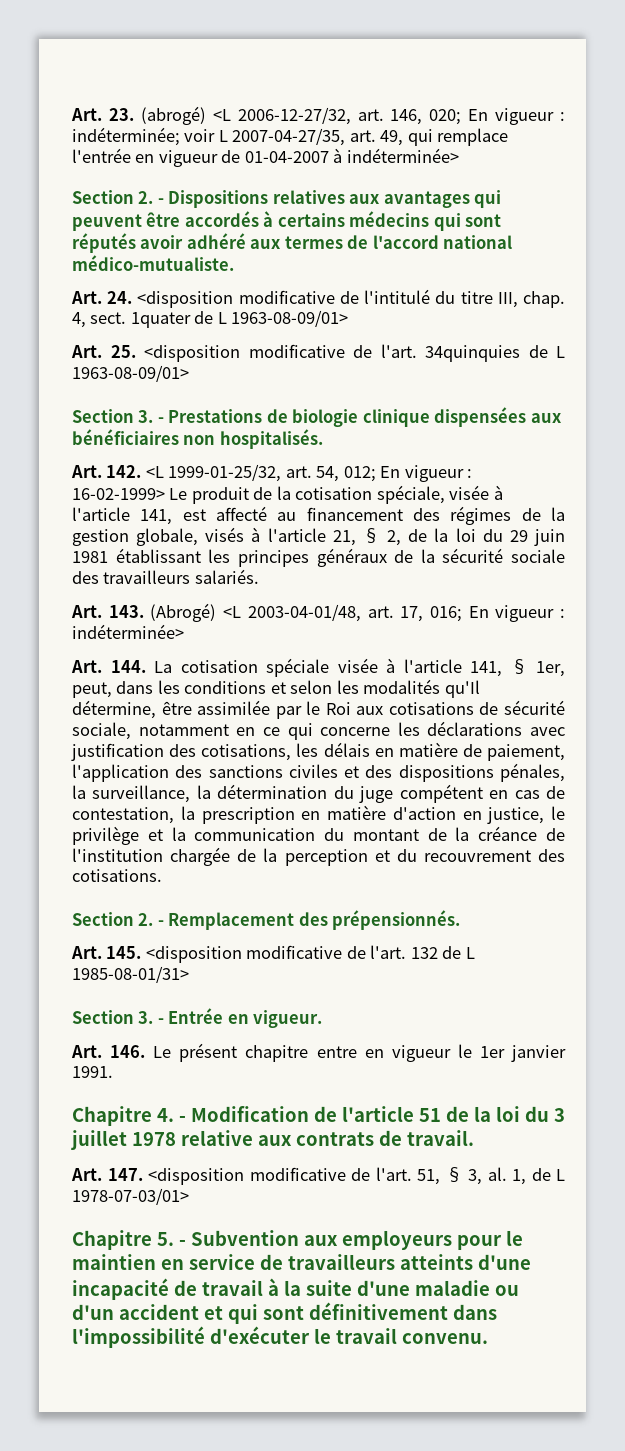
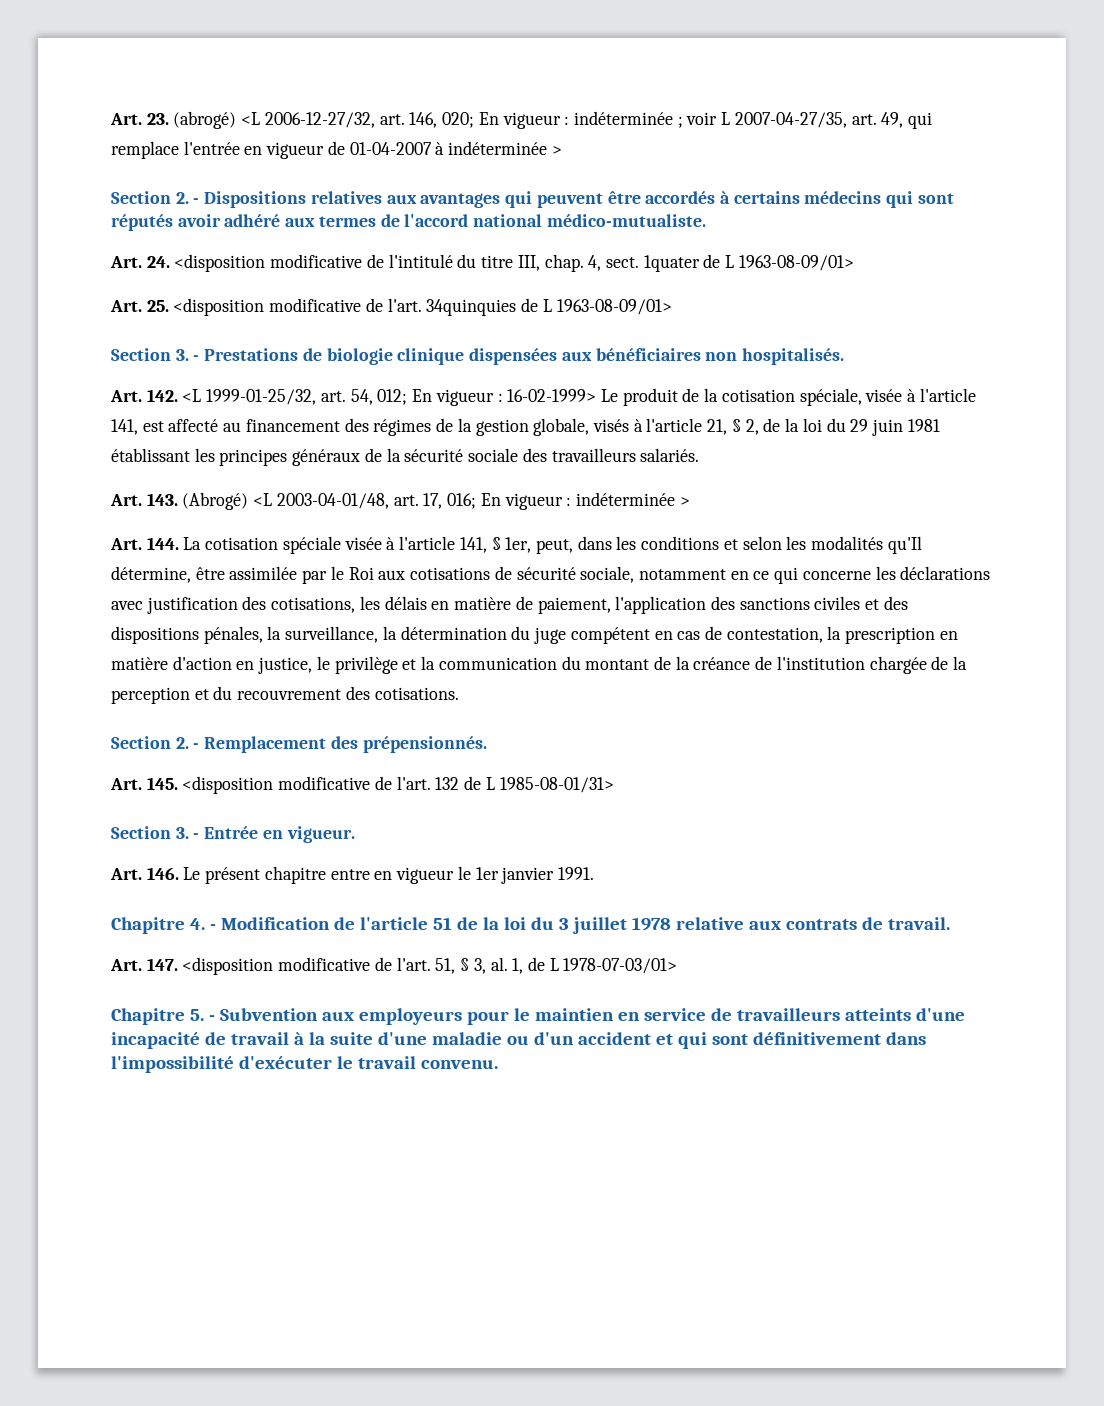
[72,127,180,146] indéterminée; -> [573,111,683,128] indéterminée ;
[346,148,459,163] indéterminée> -> [448,141,562,155] indéterminée >
[72,624,184,639] indéterminée> -> [575,492,690,506] indéterminée >

